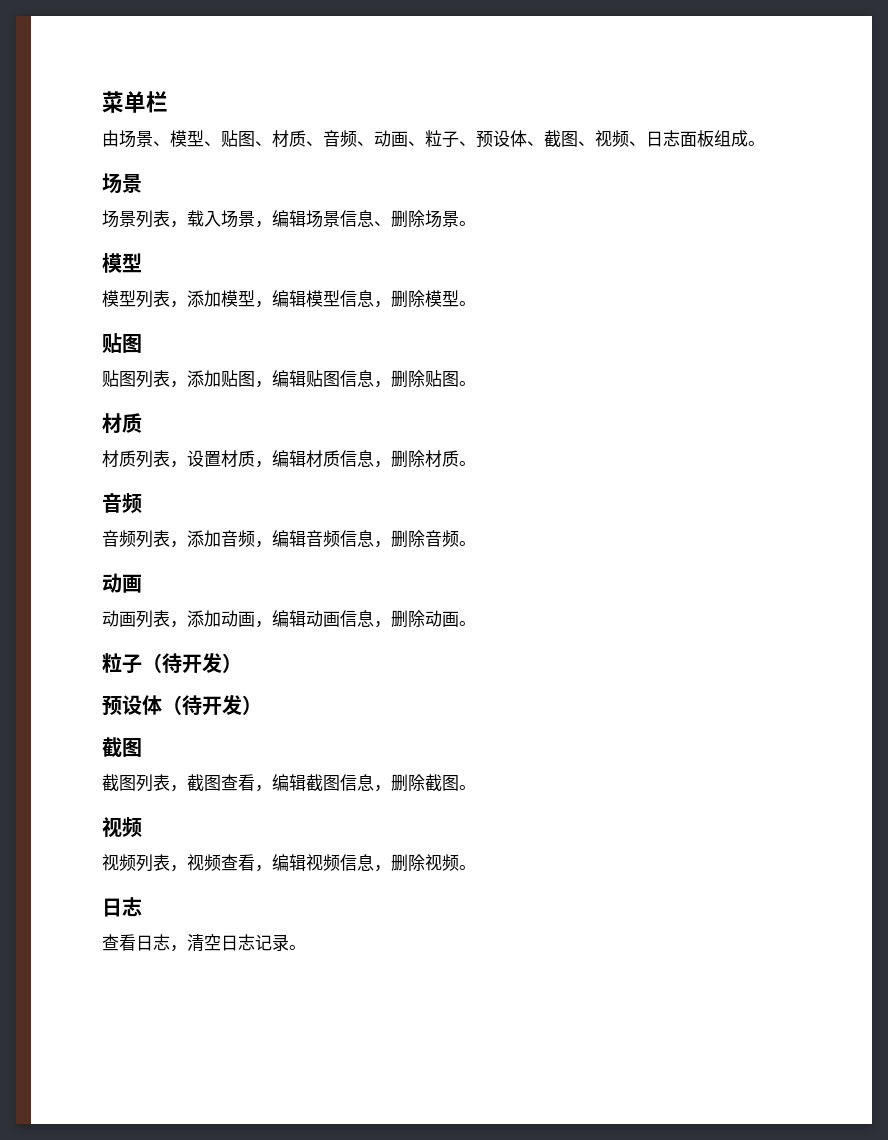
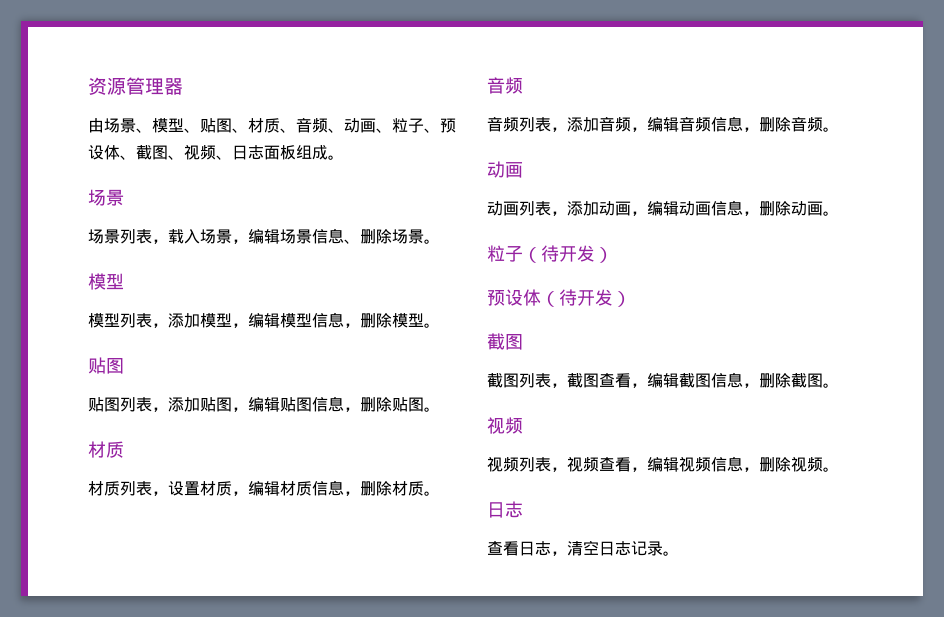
[102,91,168,113] 菜单栏 -> [88,77,183,95] 资源管理器

